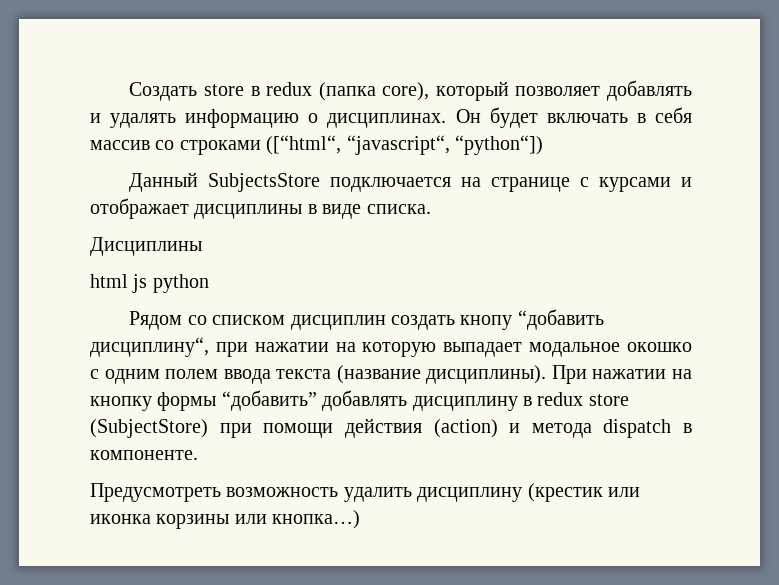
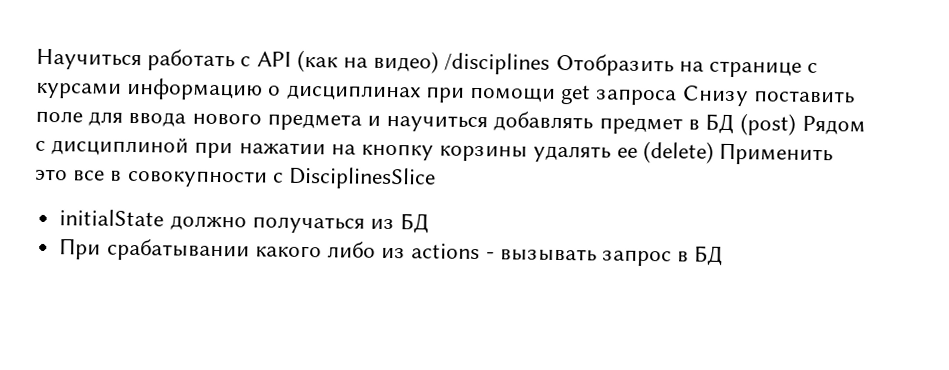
[129,80,692,101] [90,107,692,128] [90,135,543,155] [129,172,692,192] [90,198,431,219] [90,237,202,256] [90,274,209,293] [129,309,604,330] [90,337,692,357] [90,365,692,384] [90,390,629,411] [90,418,692,438] [90,450,198,460] [90,483,640,502] [90,510,361,529] Создать store в redux (папка core), который позволяет добавлять и удалять информацию о дисциплинах. Он будет включать в себя массив со строками ([“html“, “javascript“, “python“]) // Данный SubjectsStore подключается на странице с курсами и отображает дисциплины в виде списка. // Дисциплины // html js python // Рядом со списком дисциплин создать кнопу “добавить дисциплину“, при нажатии на которую выпадает модальное окошко с одним полем ввода текста (название дисциплины). При нажатии на кнопку формы “добавить” добавлять дисциплину в redux store (SubjectStore) при помощи действия (action) и метода dispatch в компоненте. // Предусмотреть возможность удалить дисциплину (крестик или иконка корзины или кнопка…) -> [36,48,819,78] [35,77,855,107] [35,110,866,136] [35,136,834,166] [35,166,437,190] [59,209,431,234] [59,238,725,267] Научиться работать с API (как на видео) /disciplines Отобразить на странице с курсами информацию о дисциплинах при помощи get запроса Снизу поставить поле для ввода нового предмета и научиться добавлять предмет в БД (post) Рядом с дисциплиной при нажатии на кнопку корзины удалять ее (delete) Применить это все в совокупности с DisciplinesSlice // initialState должно получаться из БД // При срабатывании какого либо из actions - вызывать запрос в БД

